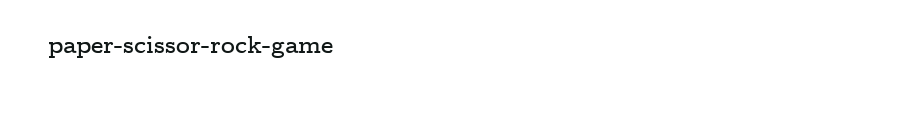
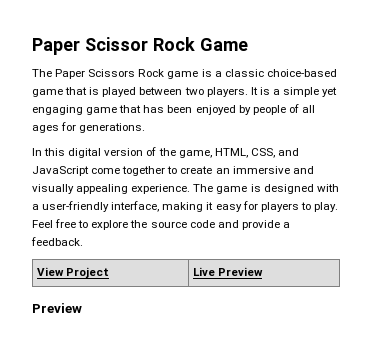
[48,36,333,58] paper-scissor-rock-game -> [32,37,248,55] [32,69,337,79] [32,87,338,97] [32,104,315,115] [32,122,146,133] [32,147,299,158] [32,166,314,176] [32,184,339,194] [32,201,338,212] [32,219,290,230] [31,237,83,246] [36,267,109,278] [192,267,263,276] [32,303,82,313] Paper Scissor Rock Game // The Paper Scissors Rock game is a classic choice-based game that is played between two players. It is a simple yet engaging game that has been enjoyed by people of all ages for generations. // In this digital version of the game, HTML, CSS, and JavaScript come together to create an immersive and visually appealing experience. The game is designed with a user-friendly interface, making it easy for players to play. Feel free to explore the source code and provide a feedback. // View Project | Live Preview // Preview

